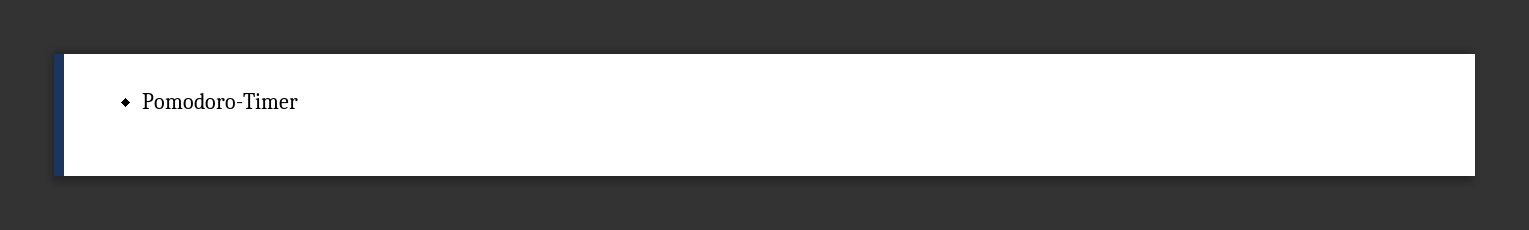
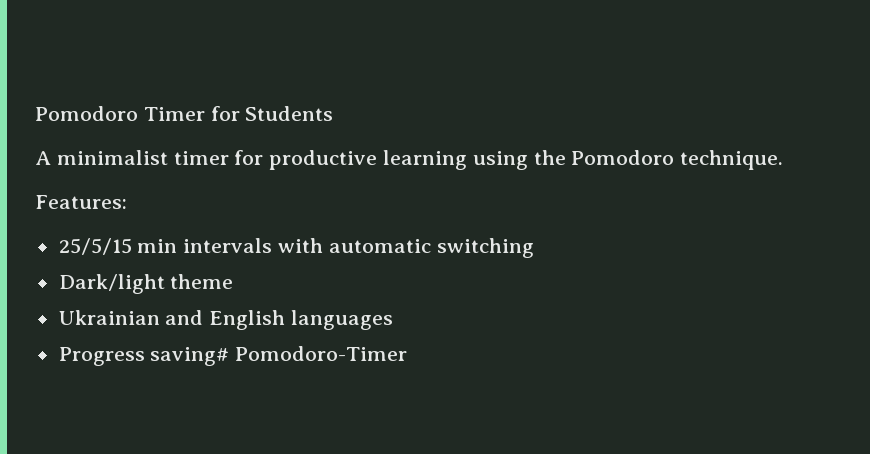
(142, 101) none -> [35,106,334,121] [35,150,784,170] [35,195,127,209] [58,238,534,258] [58,274,234,294] [58,310,394,330] [58,347,230,366] Pomodoro Timer for Students // A minimalist timer for productive learning using the Pomodoro technique. // Features: // 25/5/15 min intervals with automatic switching // Dark/light theme // Ukrainian and English languages // Progress saving#

